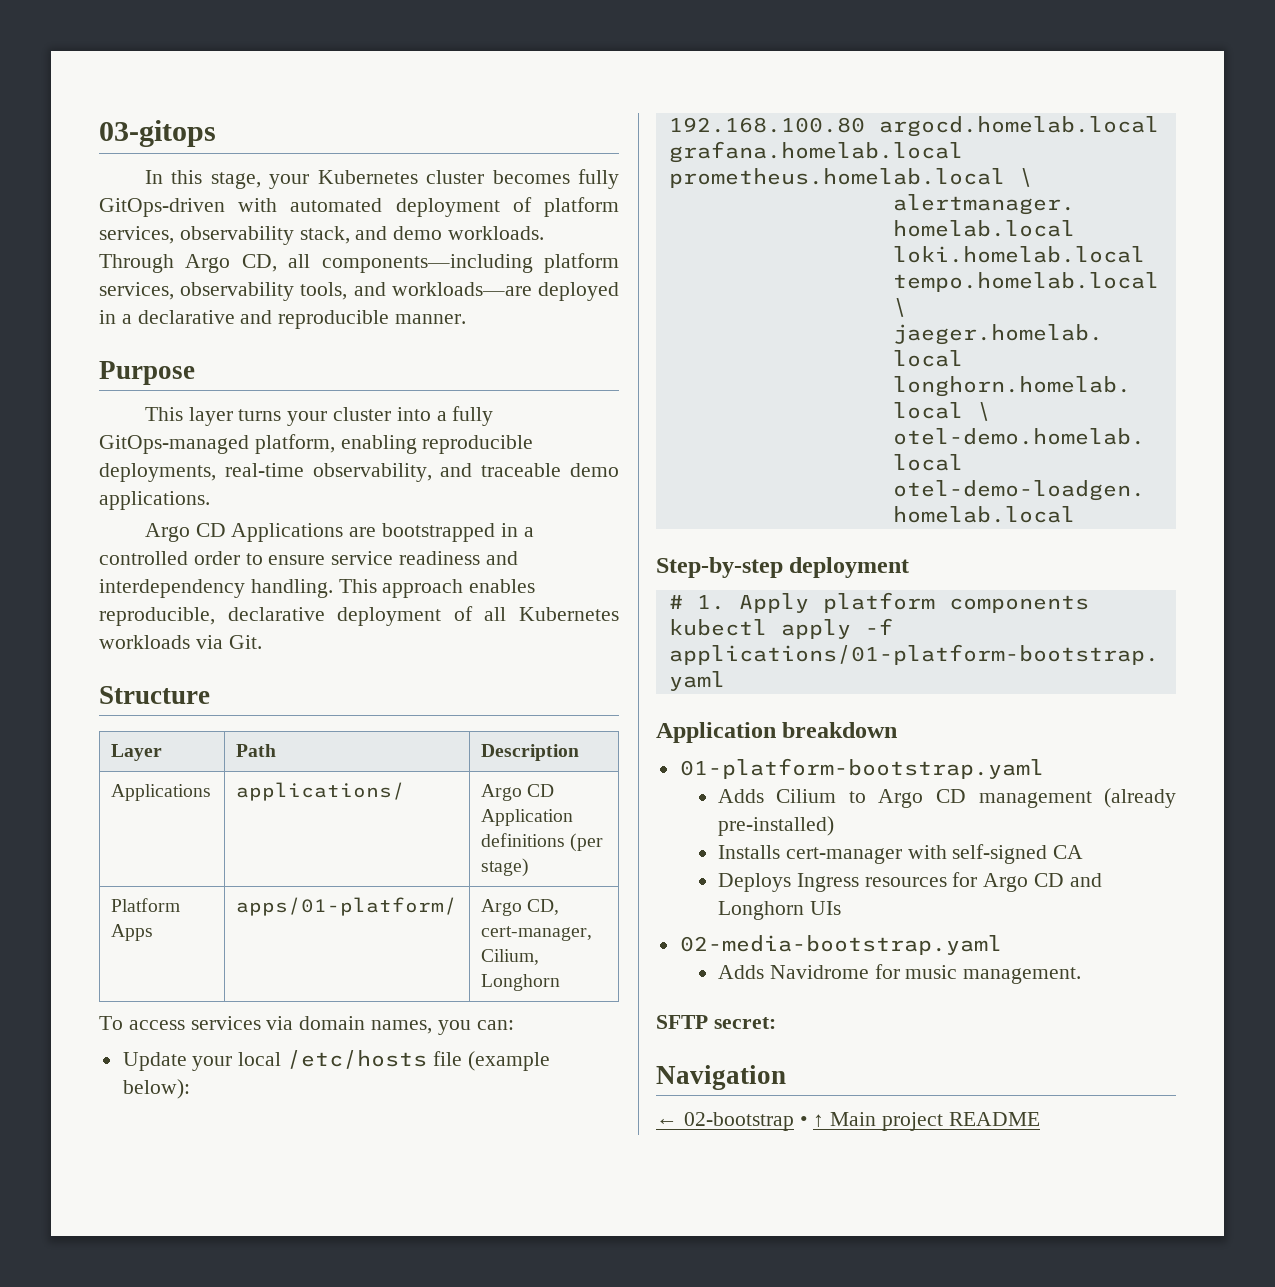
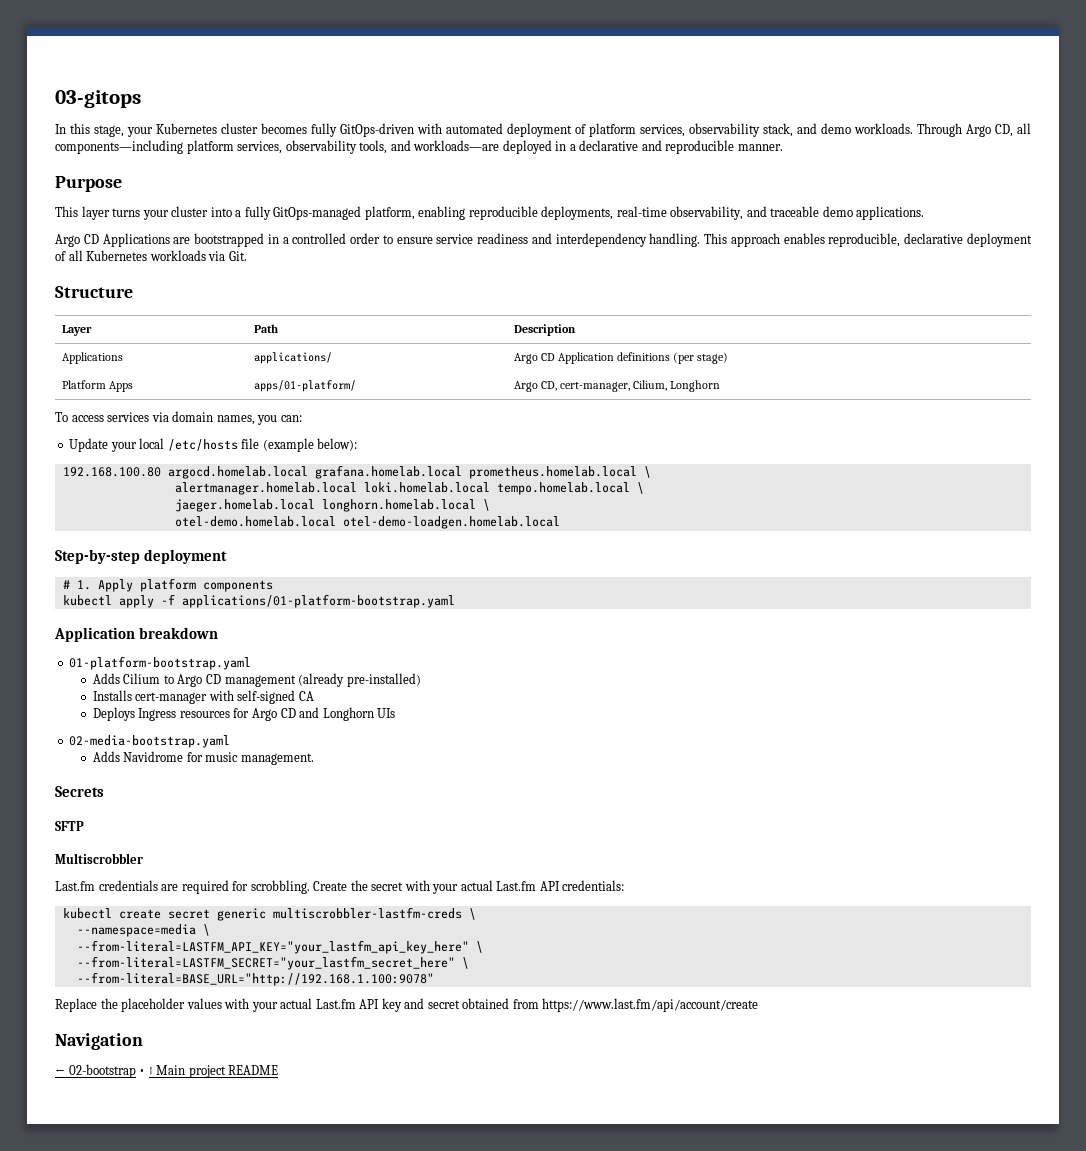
(1082, 975) none -> [55,786,104,797] // Secrets
[713,1017,776,1029] secret: -> [55,853,143,864] [55,880,625,894] [62,907,476,921] [76,924,210,937] [76,940,483,954] [76,956,469,970] [76,972,434,986] [55,998,759,1012] // Multiscrobbler // Last.fm credentials are required for scrobbling. Create the secret with your actual Last.fm API credentials: // kubectl create secret generic multiscrobbler-lastfm-creds \ // --namespace=media \ // --from-literal=LASTFM_API_KEY="your_lastfm_api_key_here" \ // --from-literal=LASTFM_SECRET="your_lastfm_secret_here" \ // --from-literal=BASE_URL="http://192.168.1.100:9078" // Replace the placeholder values with your actual Last.fm API key and secret obtained from https://www.last.fm/api/account/create

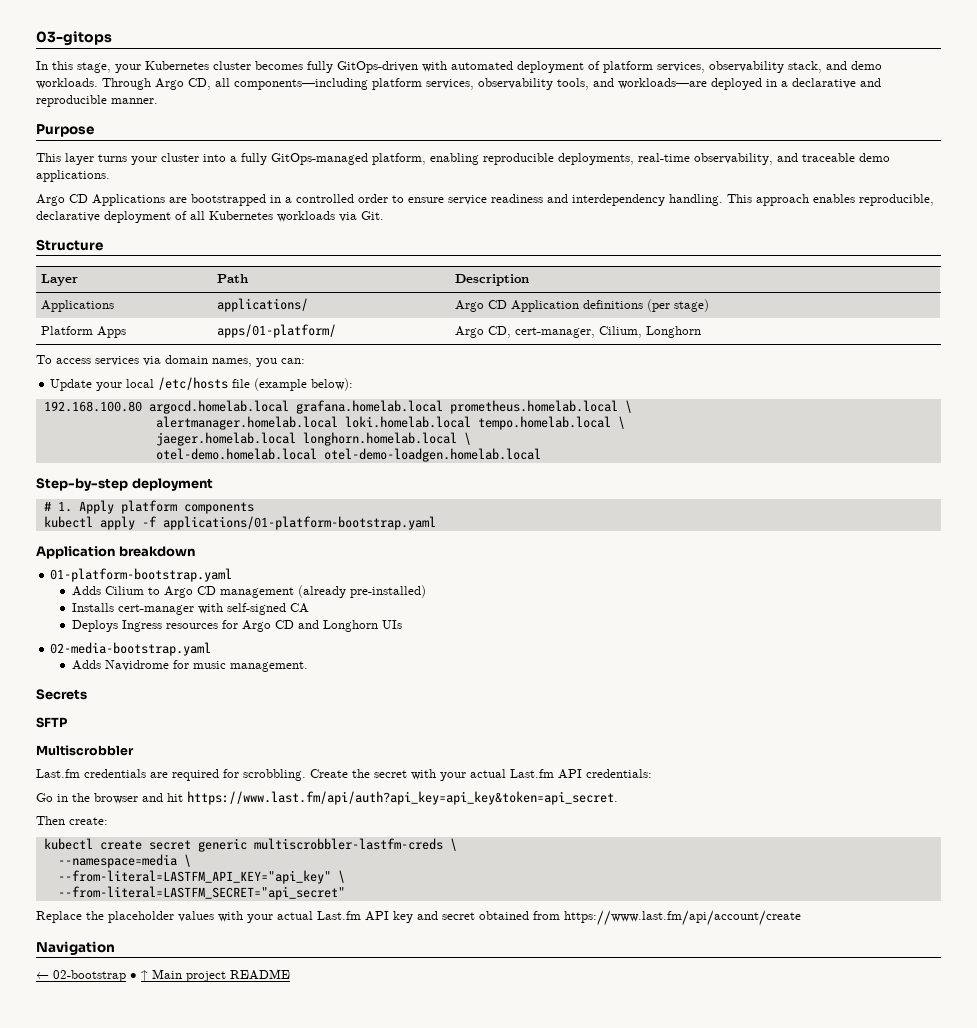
(625, 885) none -> [36,791,618,805] [36,816,108,825] // Go in the browser and hit https://www.last.fm/api/auth?api_key=api_key&token=api_secret. // Then create:
[76,940,483,954] [76,956,469,970] [76,972,434,986] --from-literal=LASTFM_API_KEY="your_lastfm_api_key_here" \ // --from-literal=LASTFM_SECRET="your_lastfm_secret_here" \ // --from-literal=BASE_URL="http://192.168.1.100:9078" -> [57,870,345,884] [57,886,345,900] --from-literal=LASTFM_API_KEY="api_key" \ // --from-literal=LASTFM_SECRET="api_secret"

